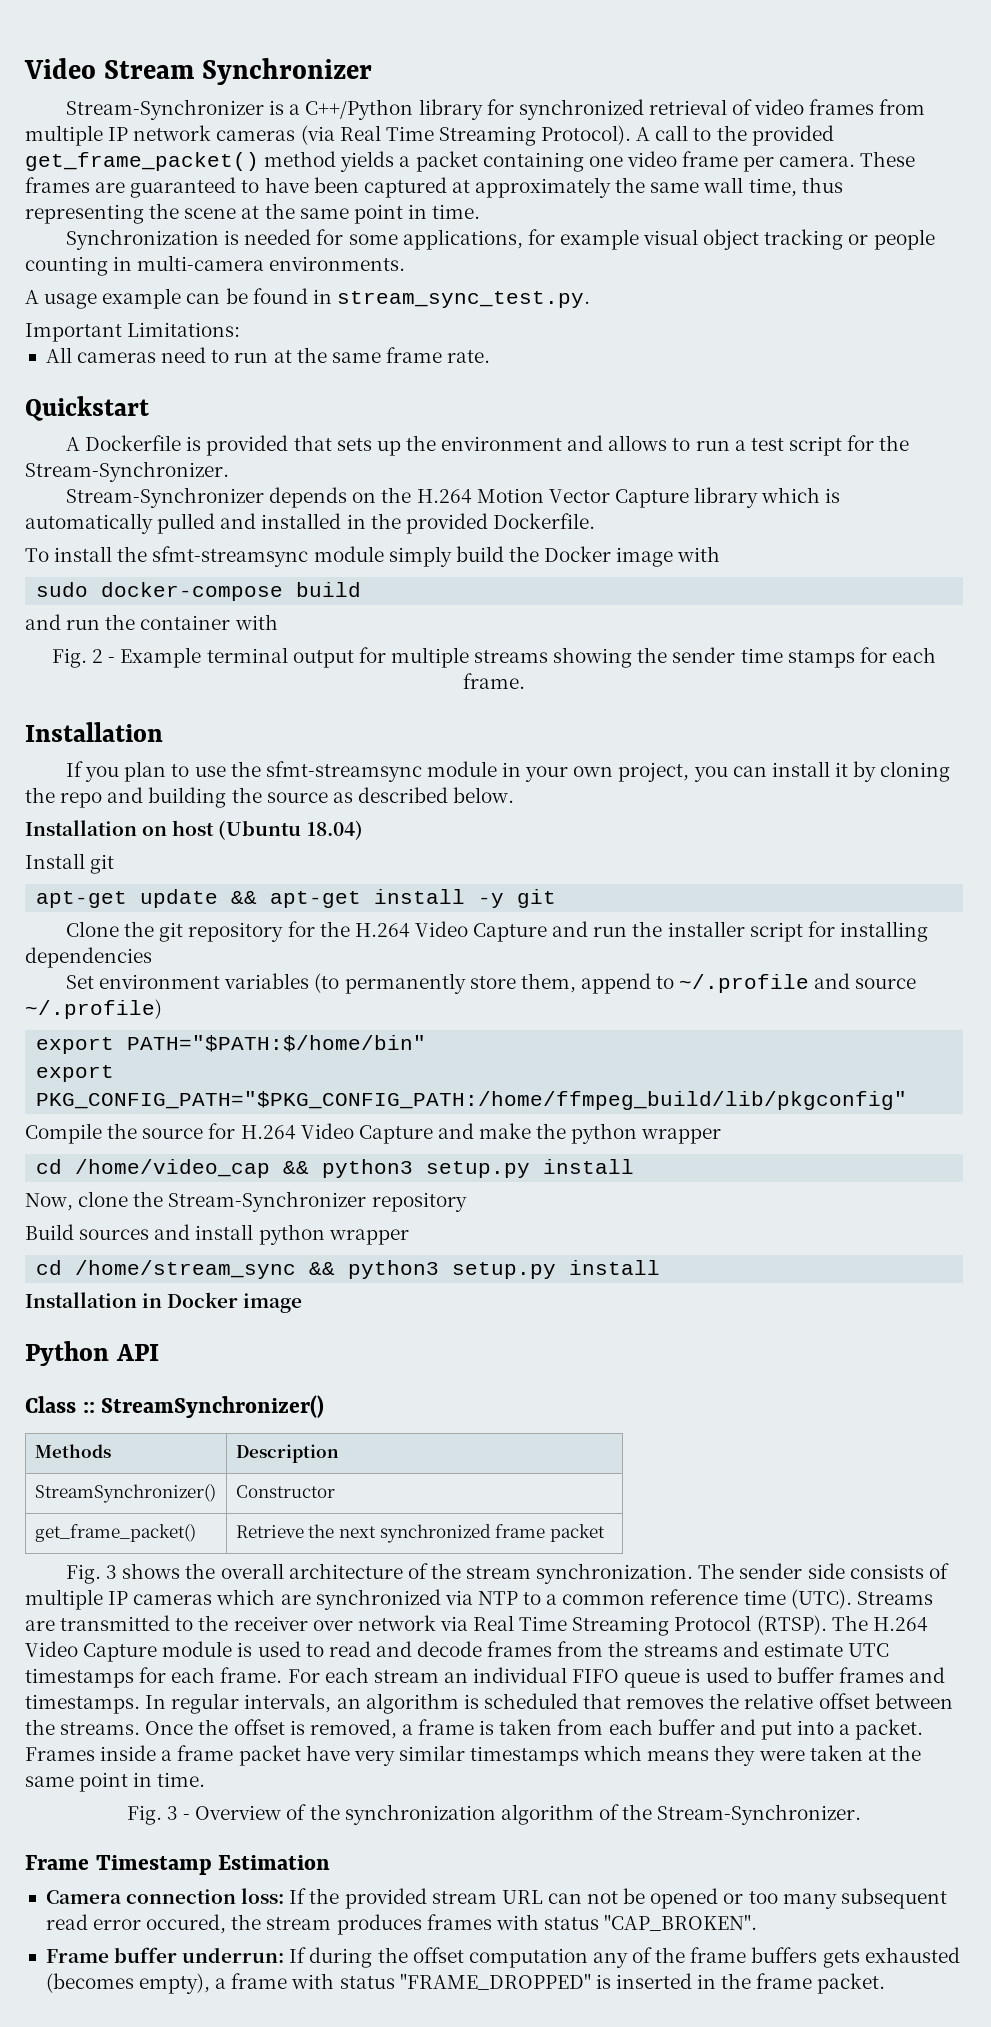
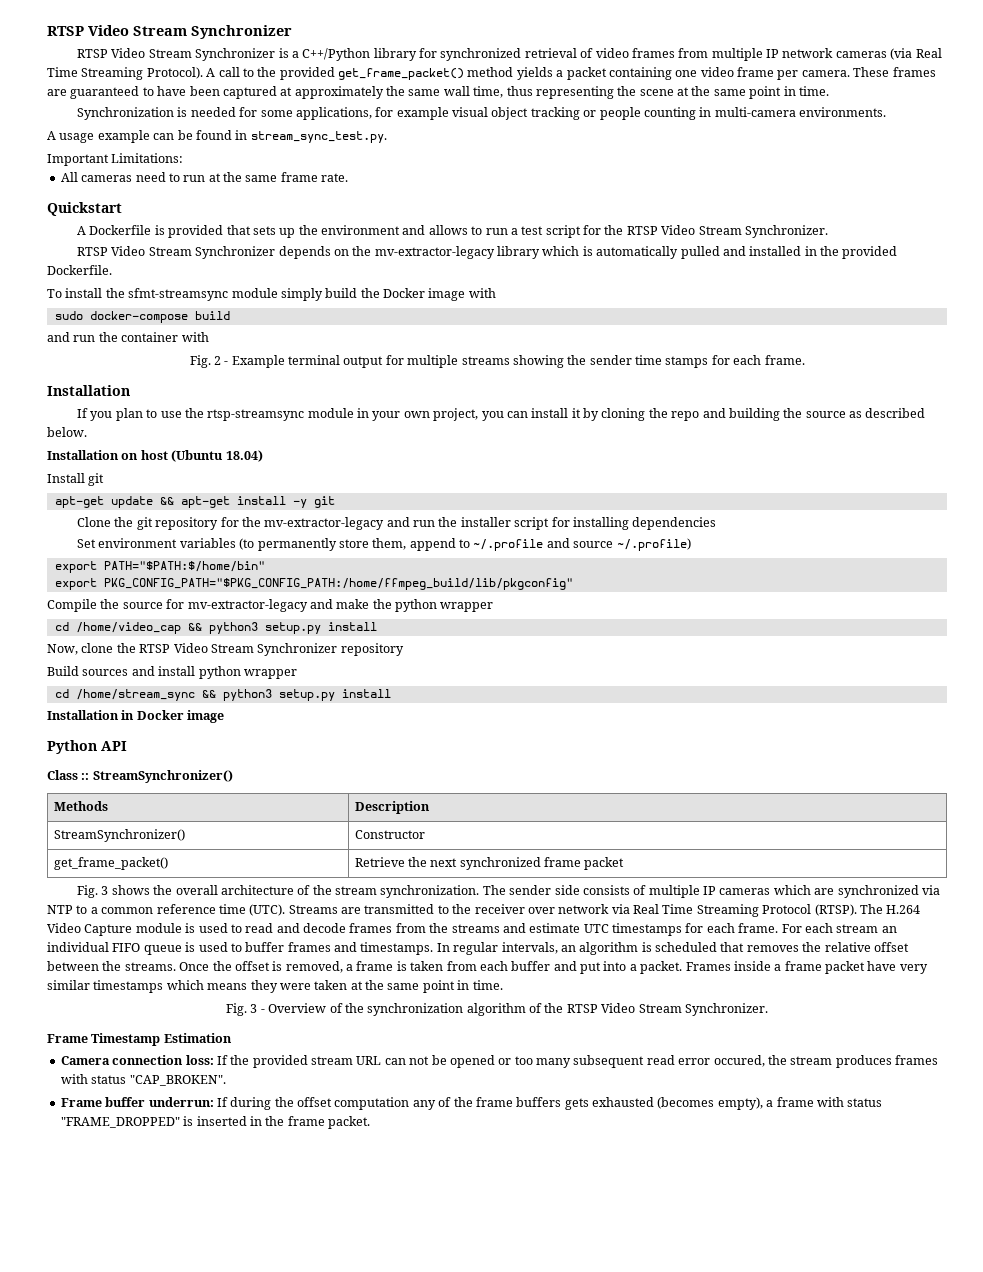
(24, 68) none -> [47,26,84,36] RTSP
[65,99,264,120] Stream-Synchronizer -> [77,48,276,61] RTSP Video Stream Synchronizer
[25,461,229,482] [65,487,689,508] Stream-Synchronizer. // Stream-Synchronizer depends on the H.264 Motion Vector Capture -> [626,225,828,238] [77,246,495,259] RTSP Video Stream Synchronizer. // RTSP Video Stream Synchronizer depends on the mv-extractor-legacy
[265,761,422,782] sfmt-streamsync -> [207,409,305,421] rtsp-streamsync
[354,921,548,942] H.264 Video Capture -> [264,517,385,530] mv-extractor-legacy
[240,1123,433,1144] H.264 Video Capture -> [187,599,308,612] mv-extractor-legacy
[168,1191,367,1212] Stream-Synchronizer -> [139,643,338,656] RTSP Video Stream Synchronizer
[657,1804,862,1825] Stream-Synchronizer. -> [566,1003,768,1016] RTSP Video Stream Synchronizer.

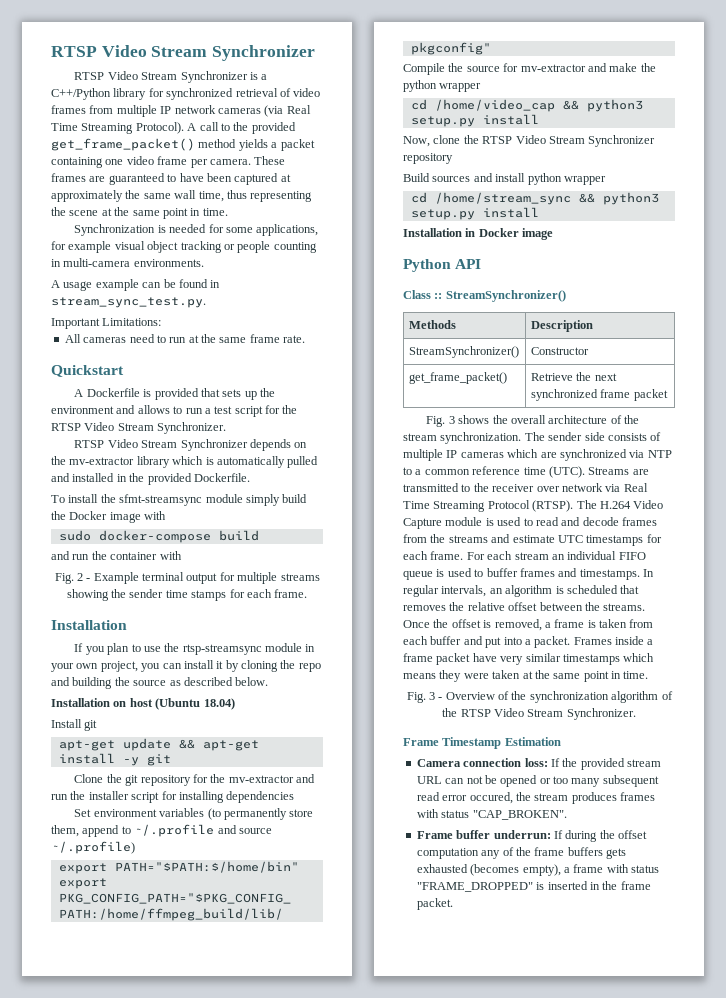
[374,246,495,259] mv-extractor-legacy -> [69,457,135,465] mv-extractor
[264,517,385,530] mv-extractor-legacy -> [228,775,294,783] mv-extractor
[187,599,308,612] mv-extractor-legacy -> [520,64,586,72] mv-extractor

